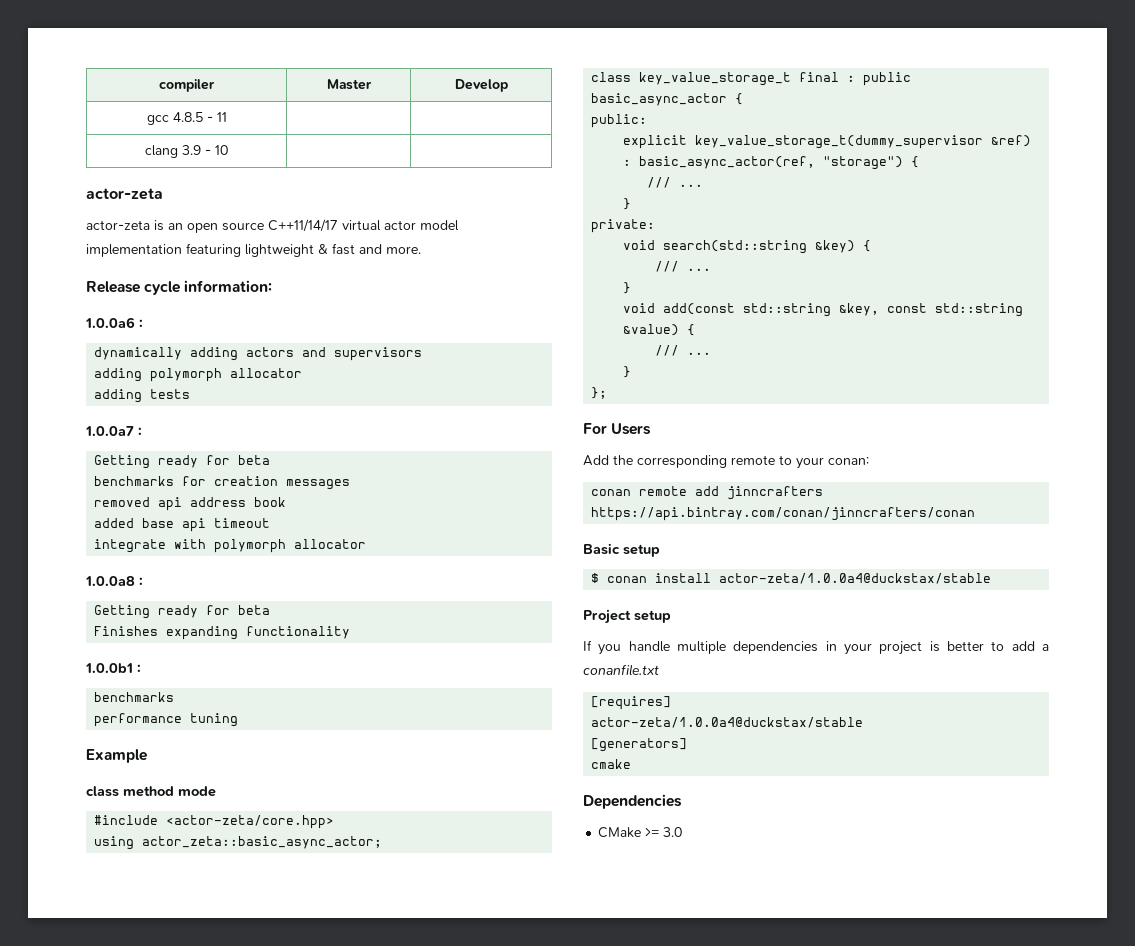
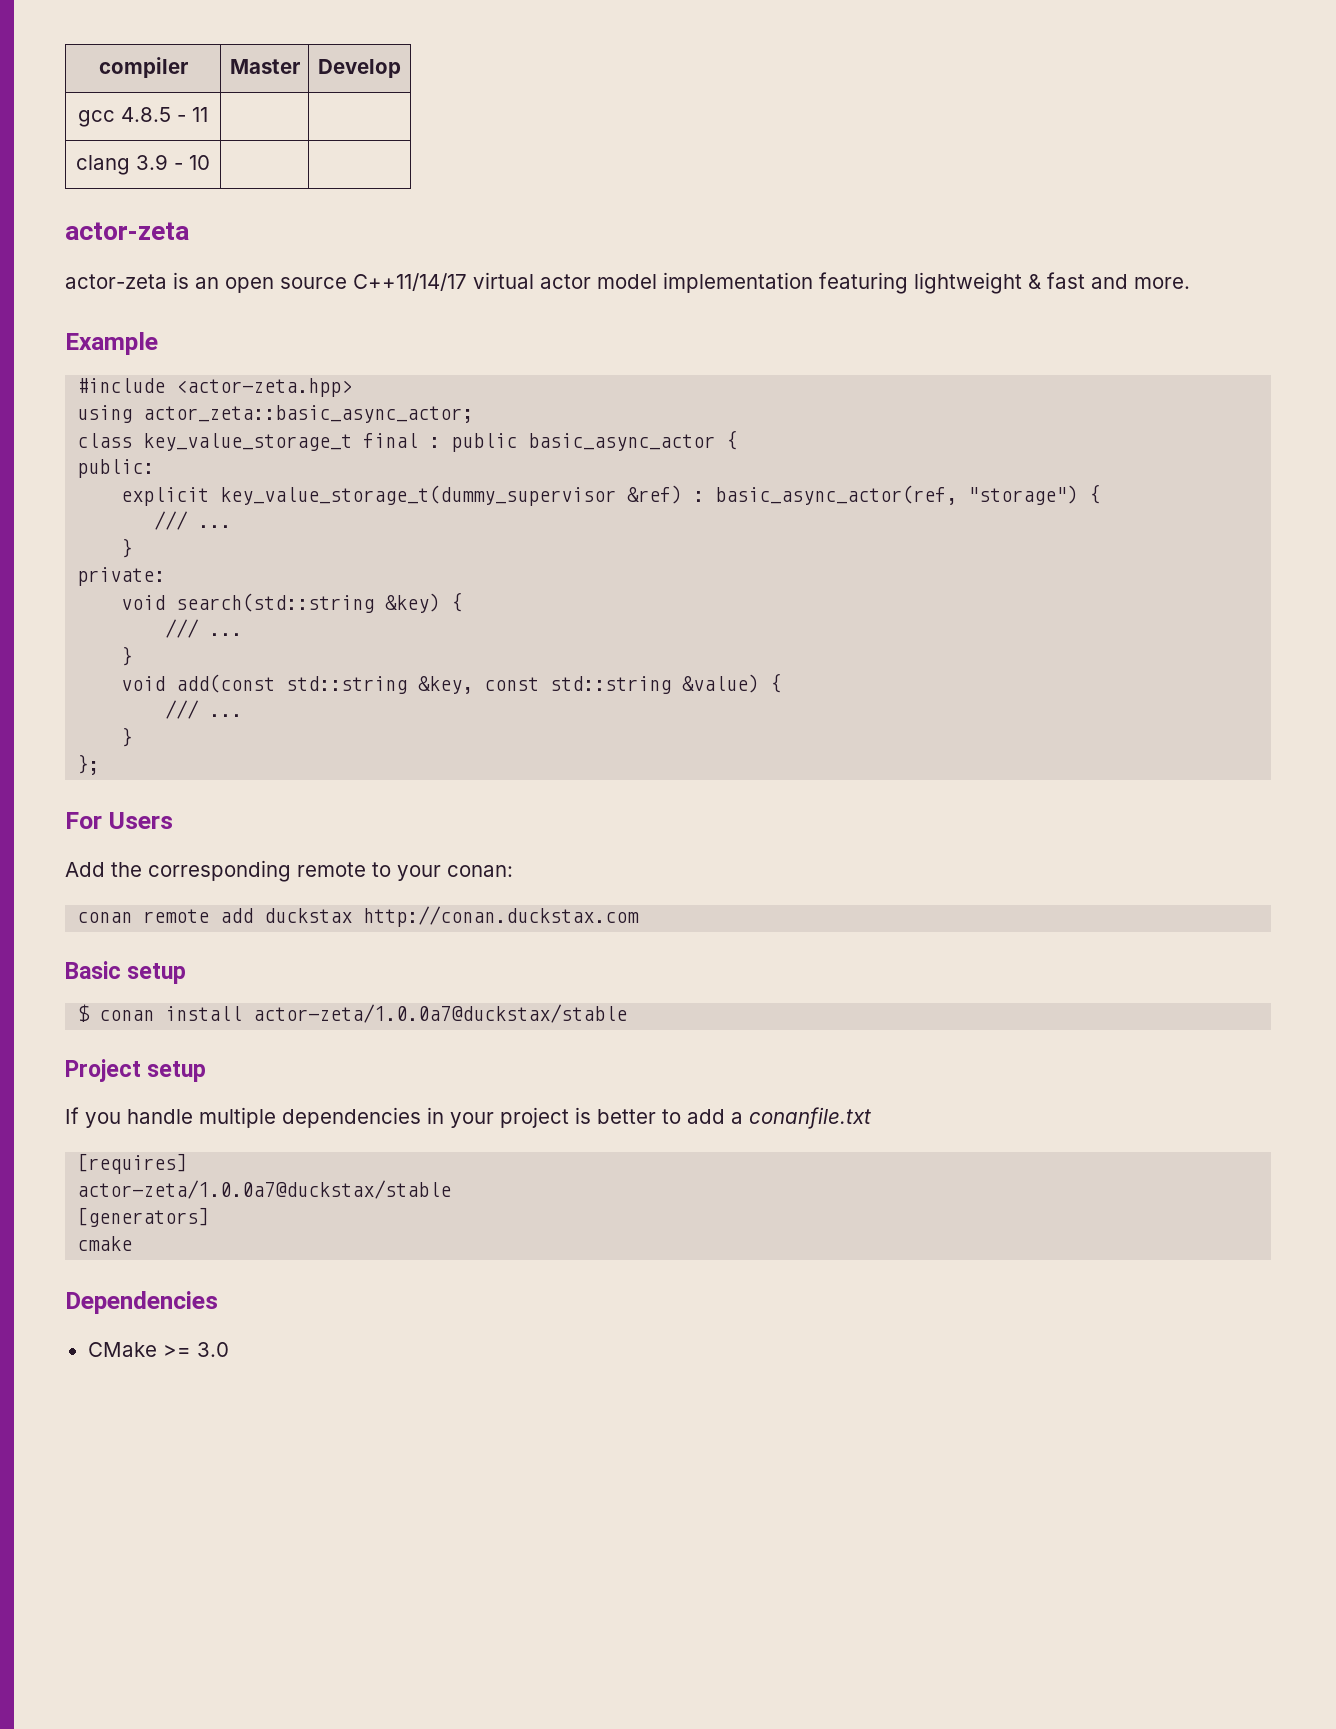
[86,280,273,295] [85,317,143,328] [94,347,423,361] [94,368,303,382] [94,389,191,403] [85,426,142,436] [94,455,271,469] [94,476,351,490] [94,497,287,511] [94,518,271,532] [94,539,367,553] [85,576,143,586] [94,605,271,619] [94,626,351,640] [85,663,141,673] [94,692,175,702] [94,713,239,727] [86,749,147,763] [86,786,216,797] Release cycle information: // 1.0.0a6 : // dynamically adding actors and supervisors // adding polymorph allocator // adding tests // 1.0.0a7 : // Getting ready for beta // benchmarks for creation messages // removed api address book // added base api timeout // integrate with polymorph allocator // 1.0.0a8 : // Getting ready for beta // Finishes expanding functionality // 1.0.0b1 : // benchmarks // performance tuning // Example // class method mode -> [65,332,158,355] Example
[166,815,335,829] <actor-zeta/core.hpp> -> [176,378,353,397] <actor-zeta.hpp>
[727,486,824,500] [591,507,976,521] jinncrafters https://api.bintray.com/conan/jinncrafters/conan -> [264,906,640,927] duckstax http://conan.duckstax.com
[719,573,992,584] actor-zeta/1.0.0a4@duckstax/stable -> [253,1004,628,1023] actor-zeta/1.0.0a7@duckstax/stable
[591,717,864,728] actor-zeta/1.0.0a4@duckstax/stable -> [77,1180,452,1199] actor-zeta/1.0.0a7@duckstax/stable

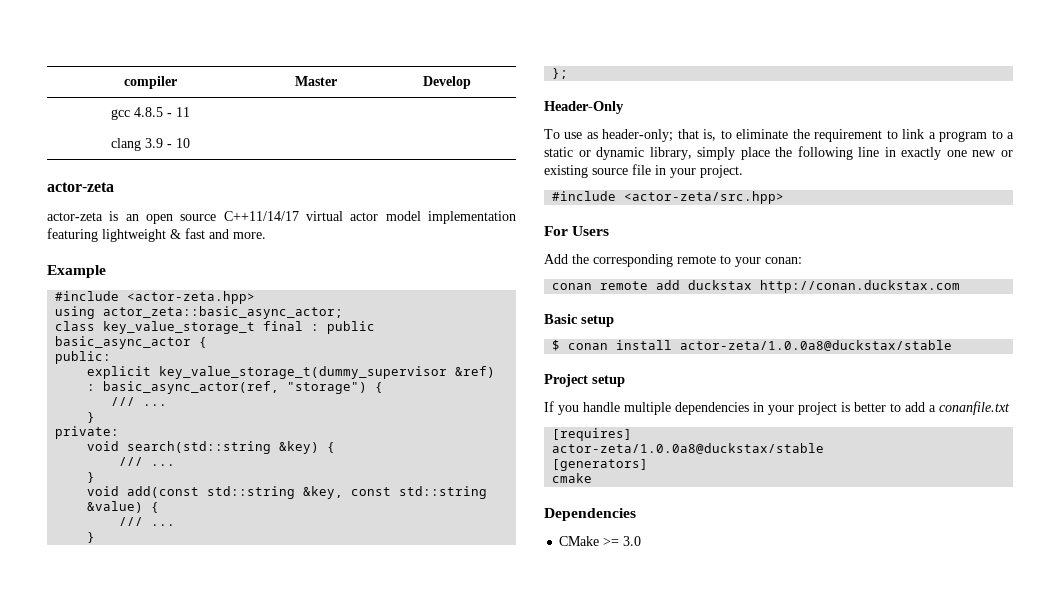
(100, 764) none -> [544,101,624,114] [544,129,1014,142] [544,146,1014,160] [544,164,743,178] [552,191,785,204] // Header-Only // To use as header-only; that is, to eliminate the requirement to link a program to a static or dynamic library, simply place the following line in exactly one new or existing source file in your project. // #include <actor-zeta/src.hpp>
[253,1004,628,1023] actor-zeta/1.0.0a7@duckstax/stable -> [680,340,953,351] actor-zeta/1.0.0a8@duckstax/stable
[77,1180,452,1199] actor-zeta/1.0.0a7@duckstax/stable -> [552,443,825,454] actor-zeta/1.0.0a8@duckstax/stable

